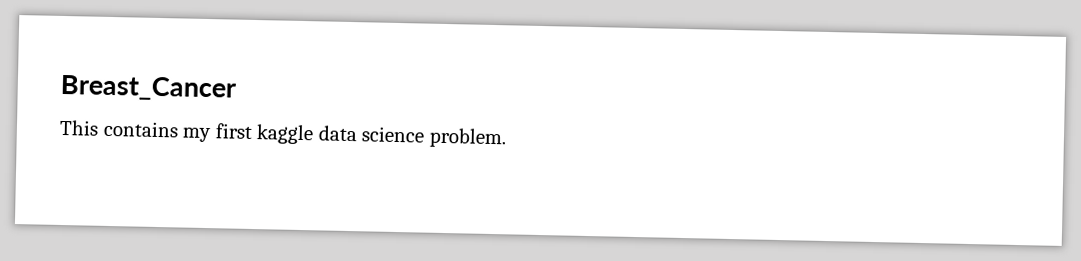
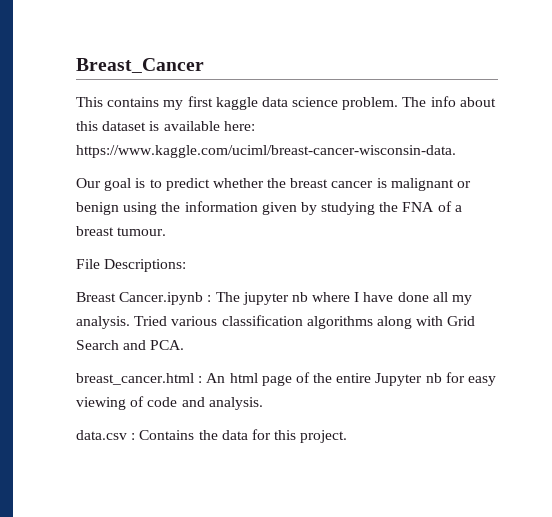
(507, 138) none -> [402,96,496,107] [76,121,255,131] [76,145,456,158] [76,178,472,191] [76,201,462,215] [76,226,167,236] [76,259,187,272] [76,292,473,305] [76,315,476,329] [76,340,185,350] [76,372,497,386] [76,396,263,410] [76,429,348,443] The info about this dataset is available here: https://www.kaggle.com/uciml/breast-cancer-wisconsin-data. // Our goal is to predict whether the breast cancer is malignant or benign using the information given by studying the FNA of a breast tumour. // File Descriptions: // Breast Cancer.ipynb : The jupyter nb where I have done all my analysis. Tried various classification algorithms along with Grid Search and PCA. // breast_cancer.html : An html page of the entire Jupyter nb for easy viewing of code and analysis. // data.csv : Contains the data for this project.

